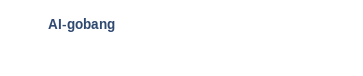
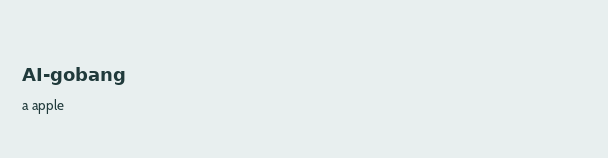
(115, 25) none -> [22,99,64,114] // a apple

